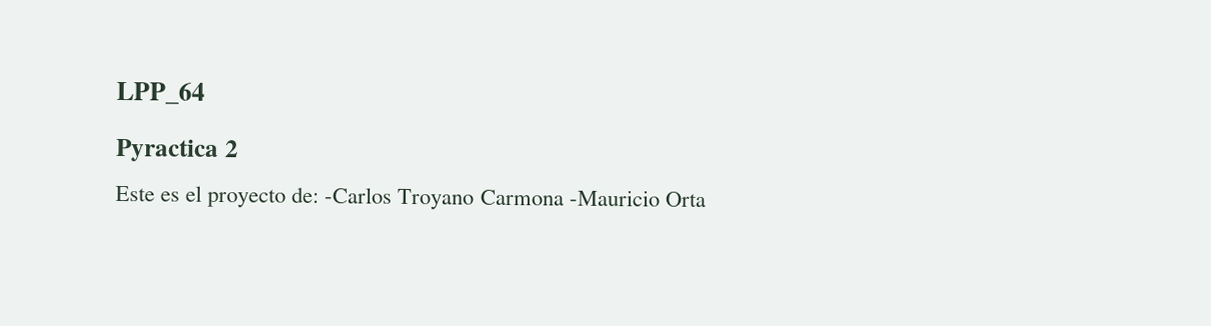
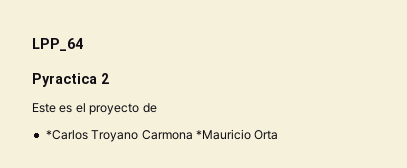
[291,186,393,204] de: -Carlos -> [142,103,157,113] [45,130,88,140] de // *Carlos
[568,189,660,207] -Mauricio -> [195,129,251,140] *Mauricio

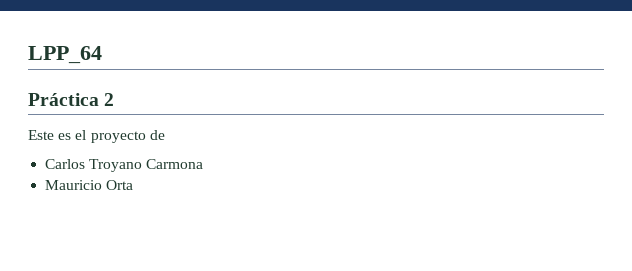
[32,73,97,87] Pyractica -> [28,93,99,106] Práctica
[45,130,88,140] *Carlos -> [45,159,86,169] Carlos
[195,129,251,140] *Mauricio -> [45,180,103,190] // Mauricio

